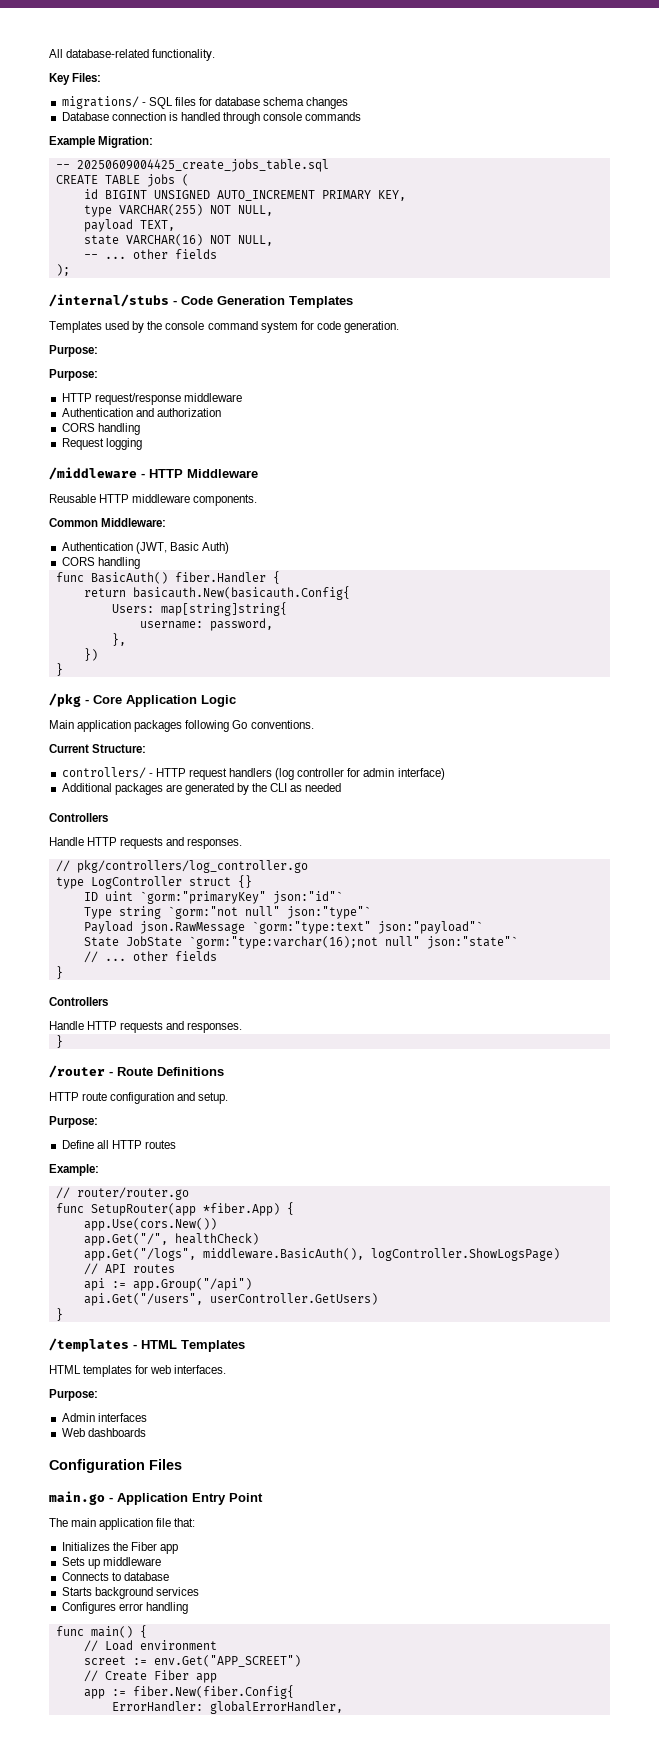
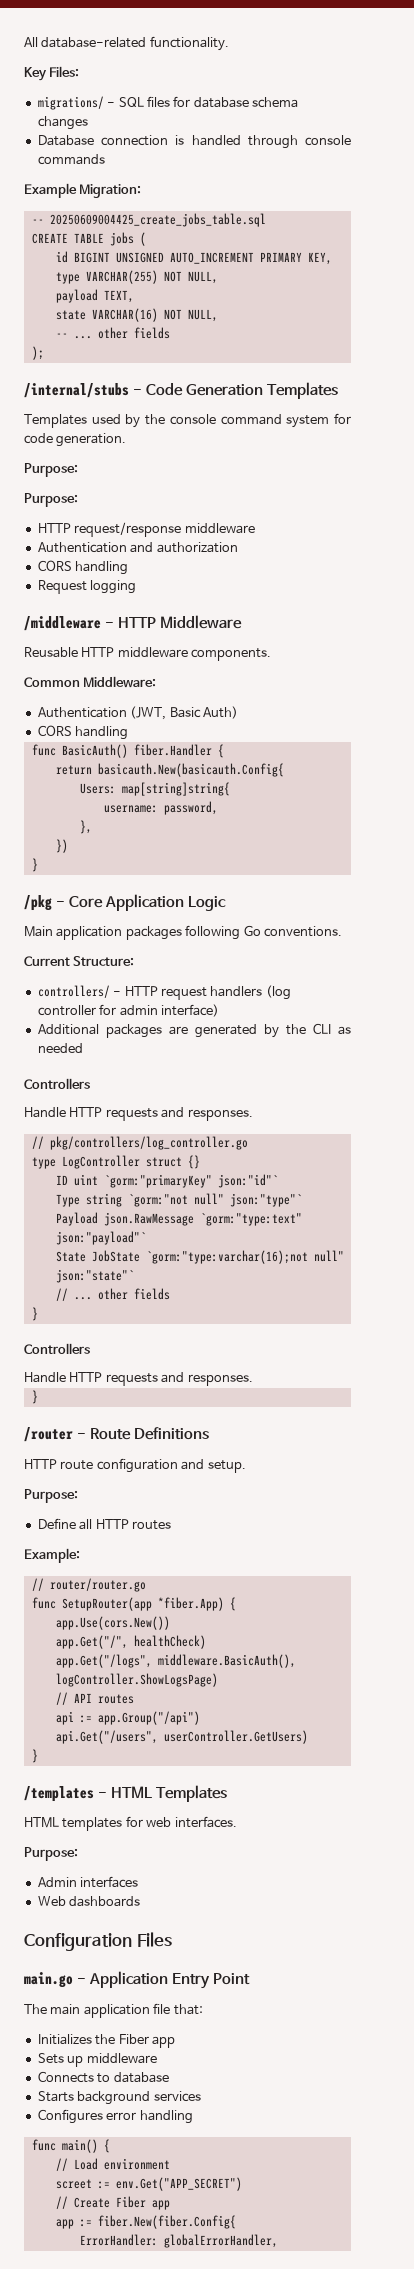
[153,1655,301,1667] env.Get("APP_SCREET") -> [115,2177,242,2191] env.Get("APP_SECRET")

